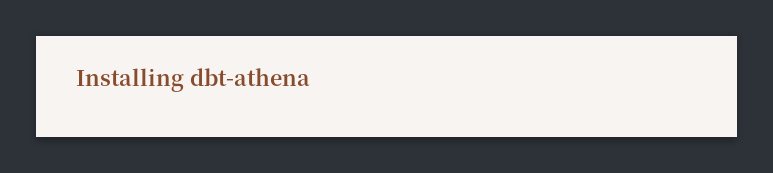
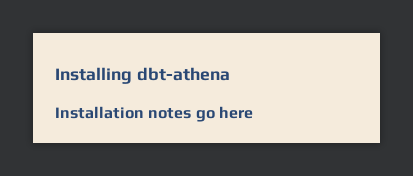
(310, 77) none -> [55,106,253,122] // Installation notes go here

